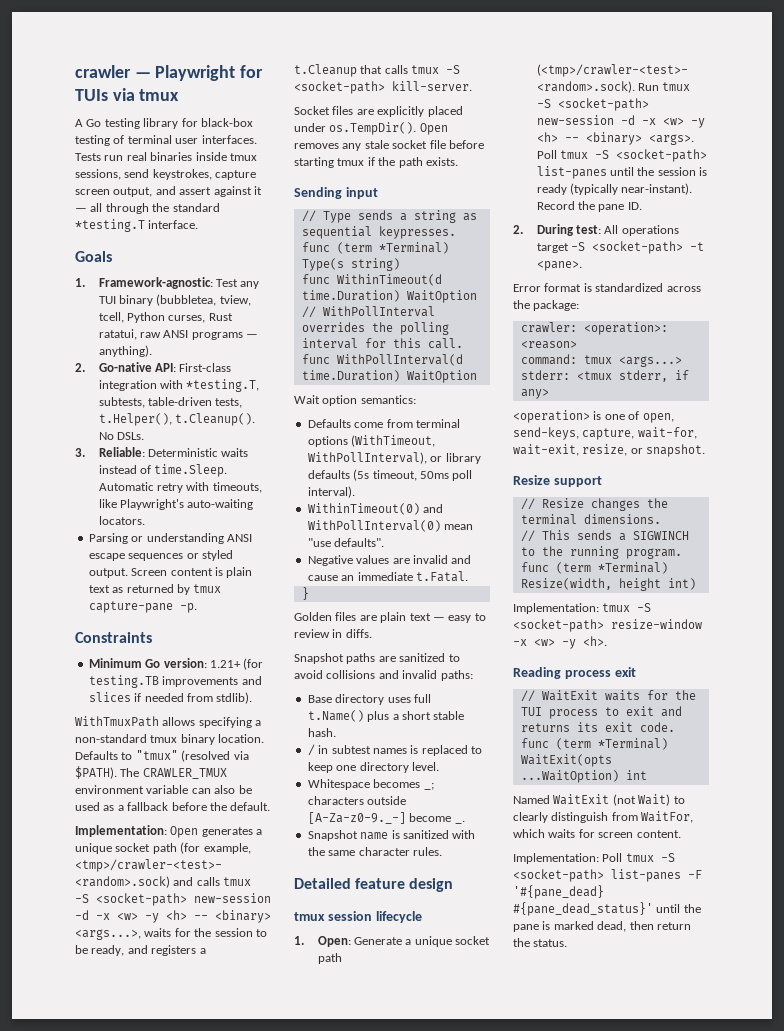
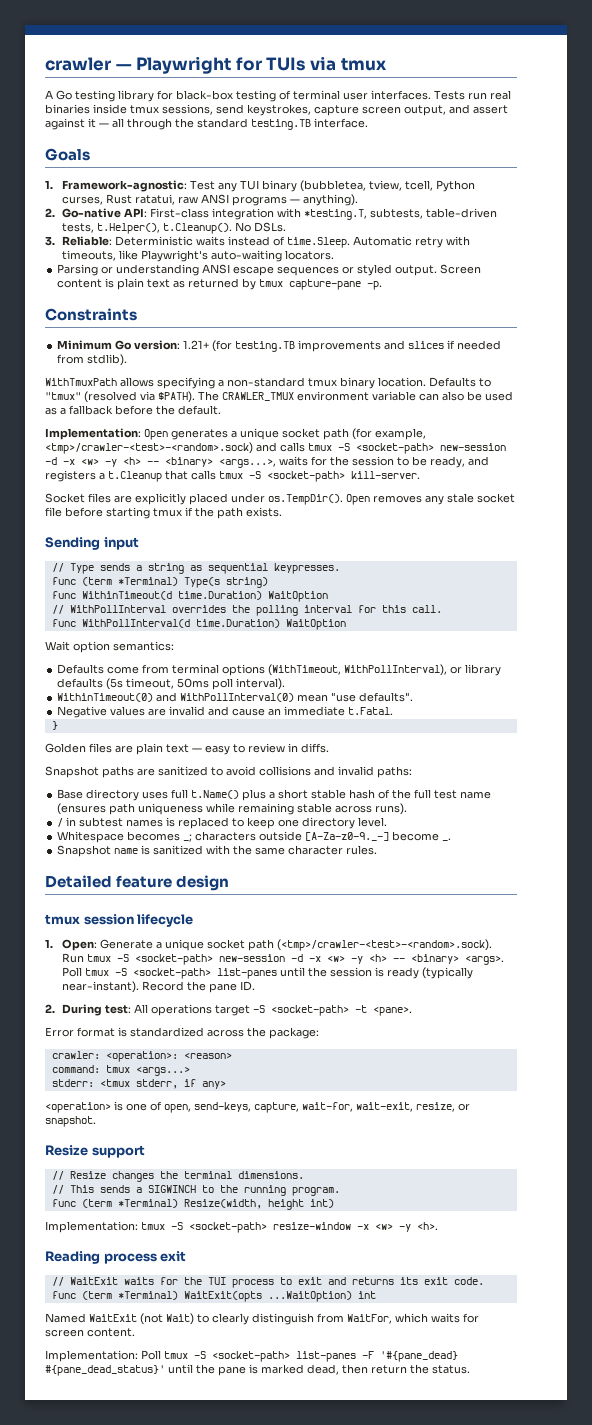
[75,219,145,232] *testing.T -> [251,119,311,130] testing.TB
[307,728,336,737] hash. -> [349,789,492,799] [57,803,408,815] hash of the full test name (ensures path uniqueness while remaining stable across runs).

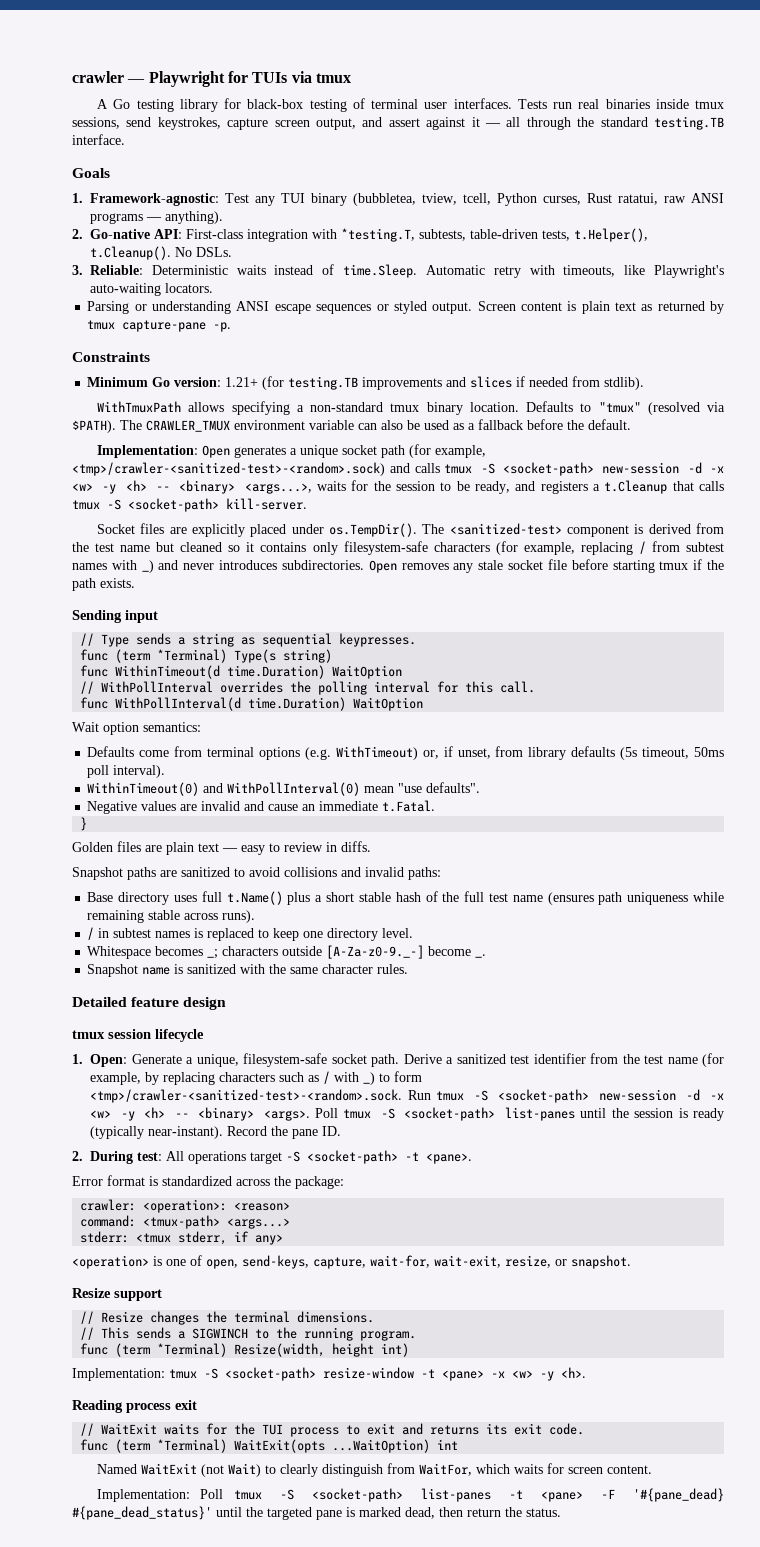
[45,442,253,454] <tmp>/crawler-<test>-<random>.sock) -> [72,462,385,476] <tmp>/crawler-<sanitized-test>-<random>.sock)
(343, 499) none -> [422,523,724,537] [72,541,724,555] [72,560,364,573] The <sanitized-test> component is derived from the test name but cleaned so it contains only filesystem-safe characters (for example, replacing / from subtest names with _) and never introduces subdirectories.
[268,664,463,676] (WithTimeout, WithPollInterval), or -> [304,746,524,760] (e.g. WithTimeout) or, if unset, from
[165,939,493,951] unique socket path (<tmp>/crawler-<test>-<random>.sock). -> [196,1053,724,1067] [90,1071,422,1085] [90,1089,402,1103] unique, filesystem-safe socket path. Derive a sanitized test identifier from the test name (for example, by replacing characters such as / with _) to form <tmp>/crawler-<sanitized-test>-<random>.sock.
[105,1065,130,1073] tmux -> [143,1215,221,1229] <tmux-path>
(351, 1226) none -> [421,1369,484,1381] -t <pane>
(356, 1356) none -> [508,1490,583,1502] -t <pane>
(215, 1369) none -> [267,1507,312,1520] targeted

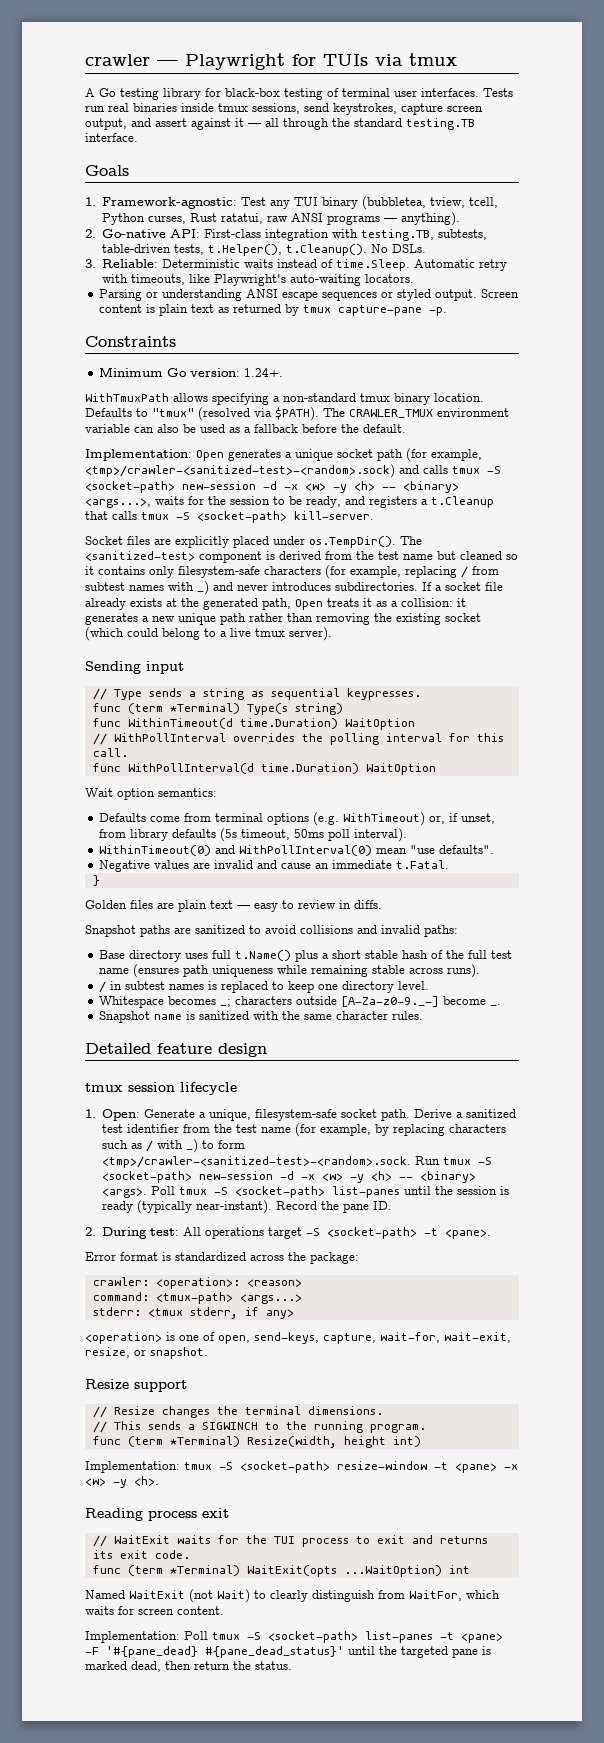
[341,228,415,242] *testing.T, -> [361,229,435,241] testing.TB,
[225,376,645,390] 1.21+ (for testing.TB improvements and slices if needed from stdlib). -> [243,368,283,377] 1.24+.
[368,559,725,573] [72,578,135,591] Open removes any stale socket file before starting tmux if the path exists. -> [422,582,503,591] [85,598,466,610] [85,613,481,625] [85,627,332,641] If a socket file already exists at the generated path, Open treats it as a collision: it generates a new unique path rather than removing the existing socket (which could belong to a live tmux server).

